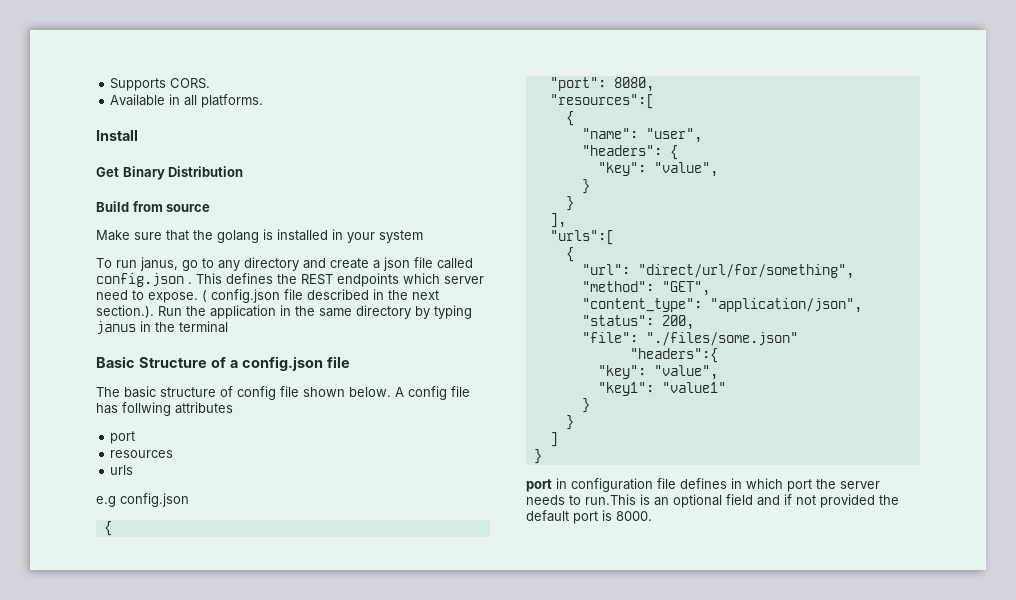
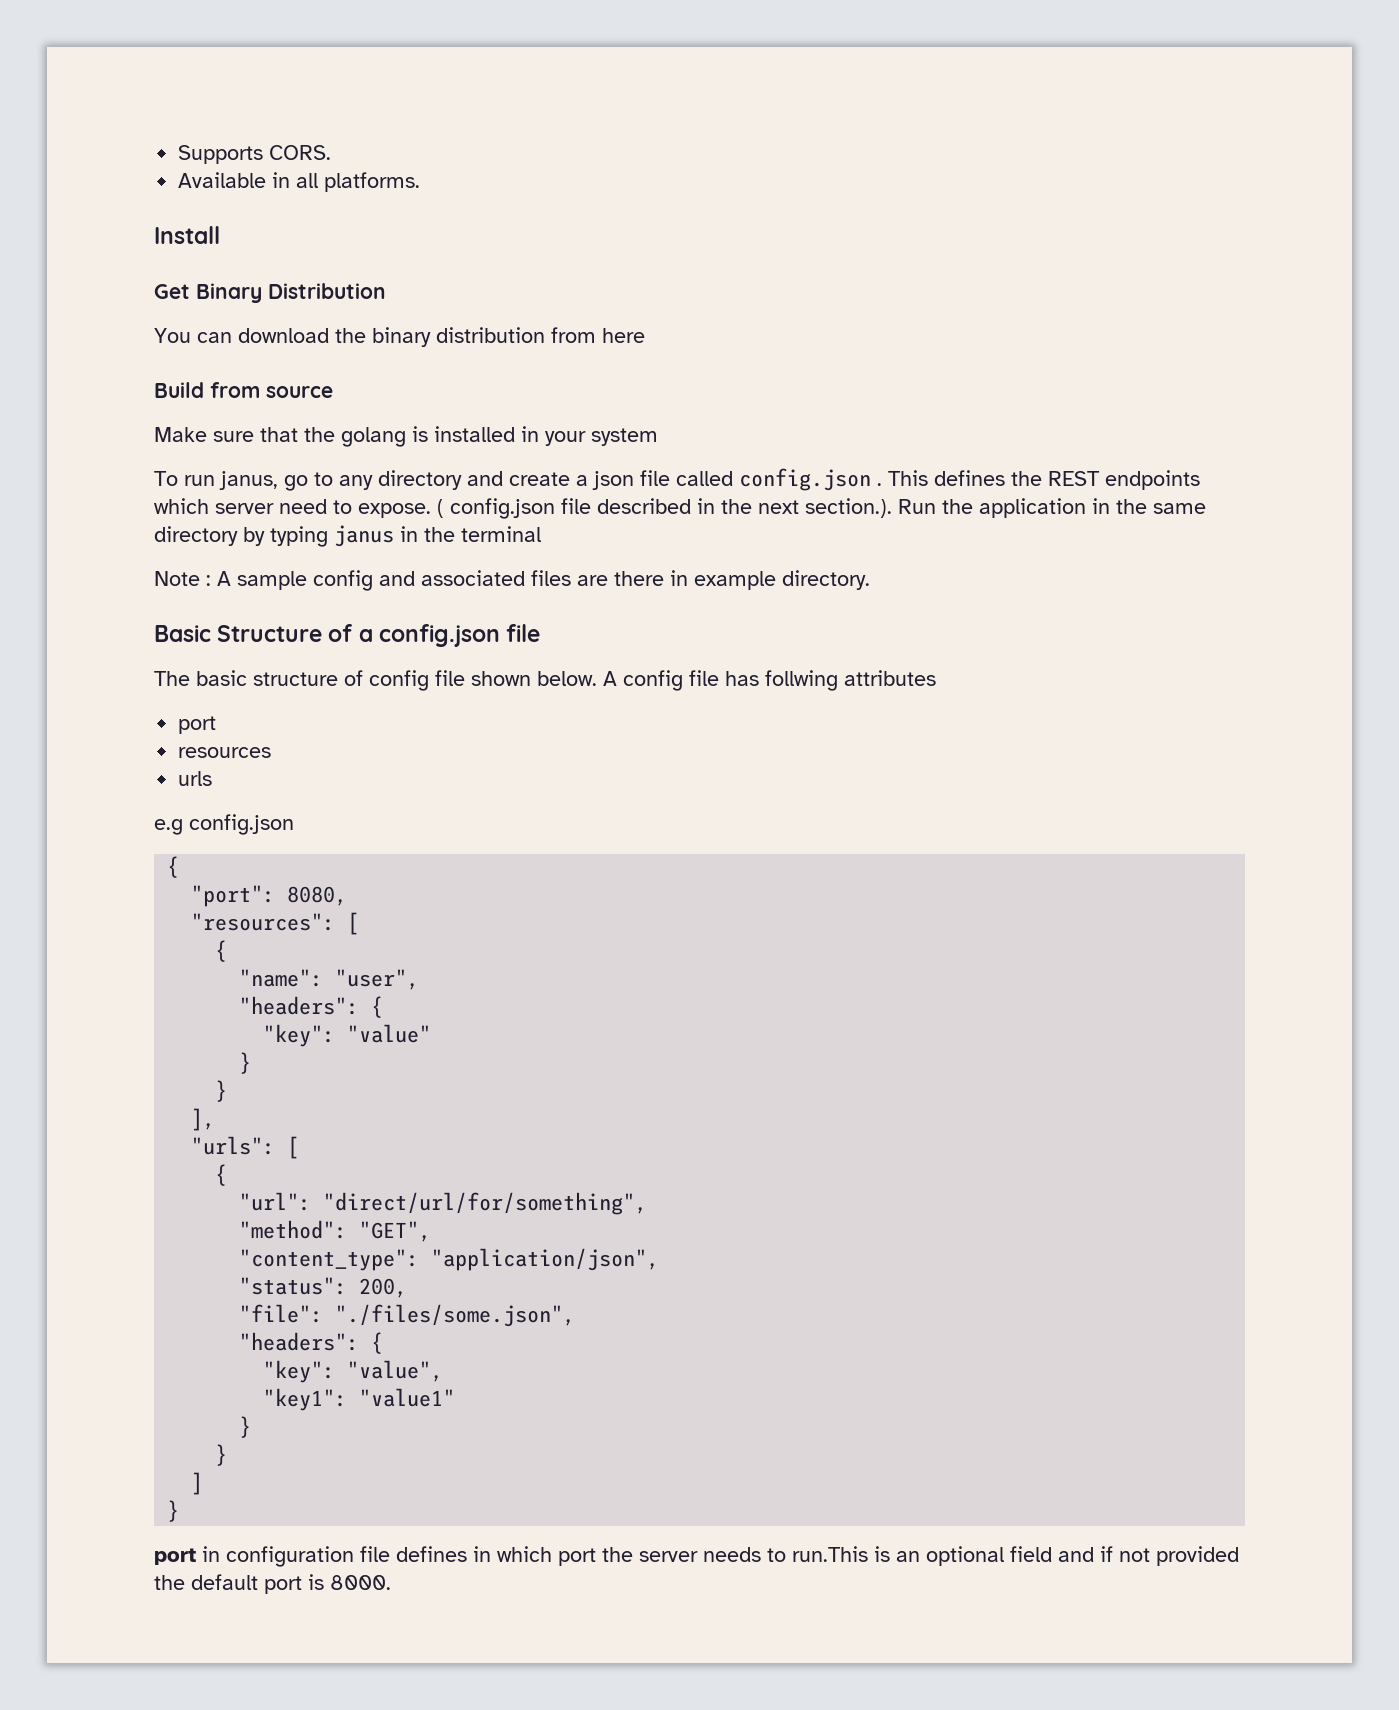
(244, 171) none -> [154,327,645,347] // You can download the binary distribution from here
(228, 327) none -> [154,570,870,591] // Note : A sample config and associated files are there in example directory.
[549,94,654,109] "resources":[ -> [191,912,360,935] "resources": [
[653,162,718,177] "value", -> [347,1024,432,1043] "value"
[549,230,614,245] "urls":[ -> [191,1136,300,1159] "urls": [
[645,332,798,346] [629,348,718,363] "./files/some.json" // "headers":{ -> [335,1304,576,1327] [239,1332,384,1354] "./files/some.json", // "headers": {

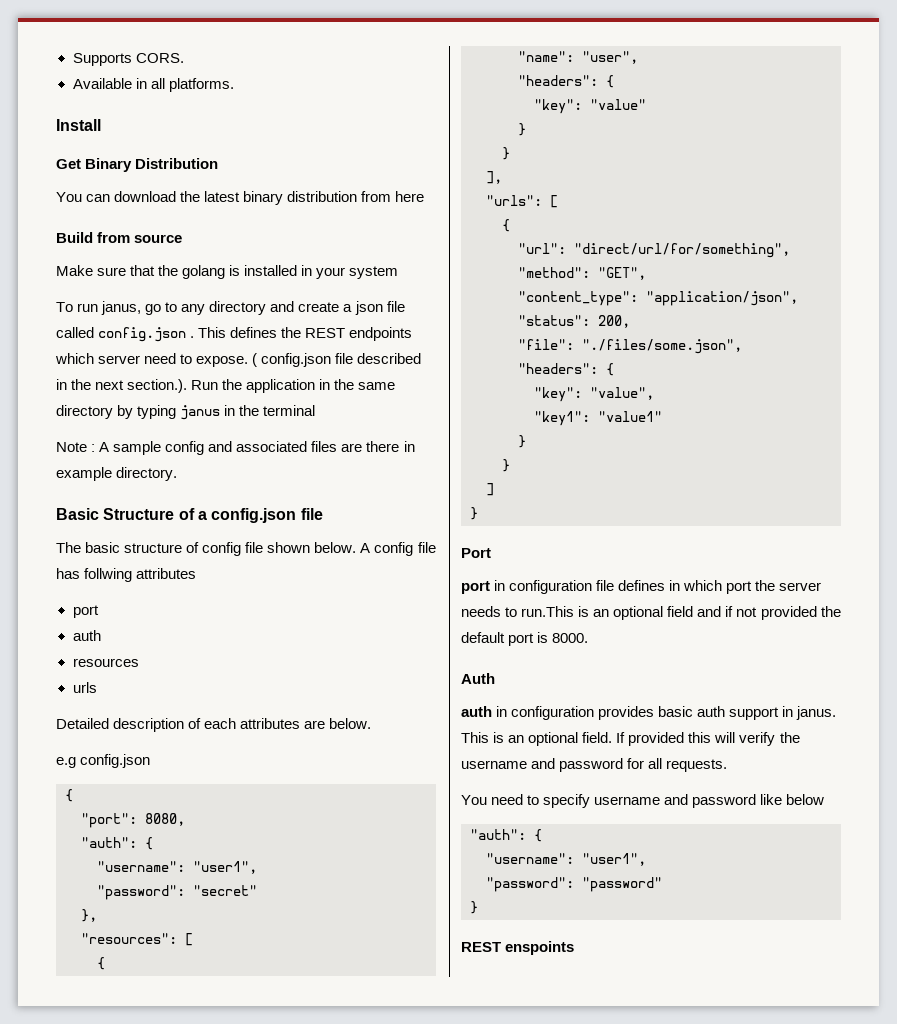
(366, 335) none -> [204,191,241,202] latest
(217, 725) none -> [72,630,101,641] // auth
(213, 778) none -> [56,718,372,732] // Detailed description of each attributes are below.
(348, 896) none -> [81,837,153,850] [97,861,257,874] [97,885,257,900] [81,909,97,922] // "auth": { // "username": "user1", // "password": "secret" // },
(180, 1511) none -> [461,548,491,558] // Port
(391, 1582) none -> [461,673,495,684] [461,706,837,720] [461,732,800,746] [461,758,728,772] [461,794,825,808] [470,829,542,842] [486,853,646,866] [486,877,662,892] [470,901,478,914] [461,941,575,955] // Auth // auth in configuration provides basic auth support in janus. This is an optional field. If provided this will verify the username and password for all requests. // You need to specify username and password like below // "auth": { // "username": "user1", // "password": "password" // } // REST enspoints

